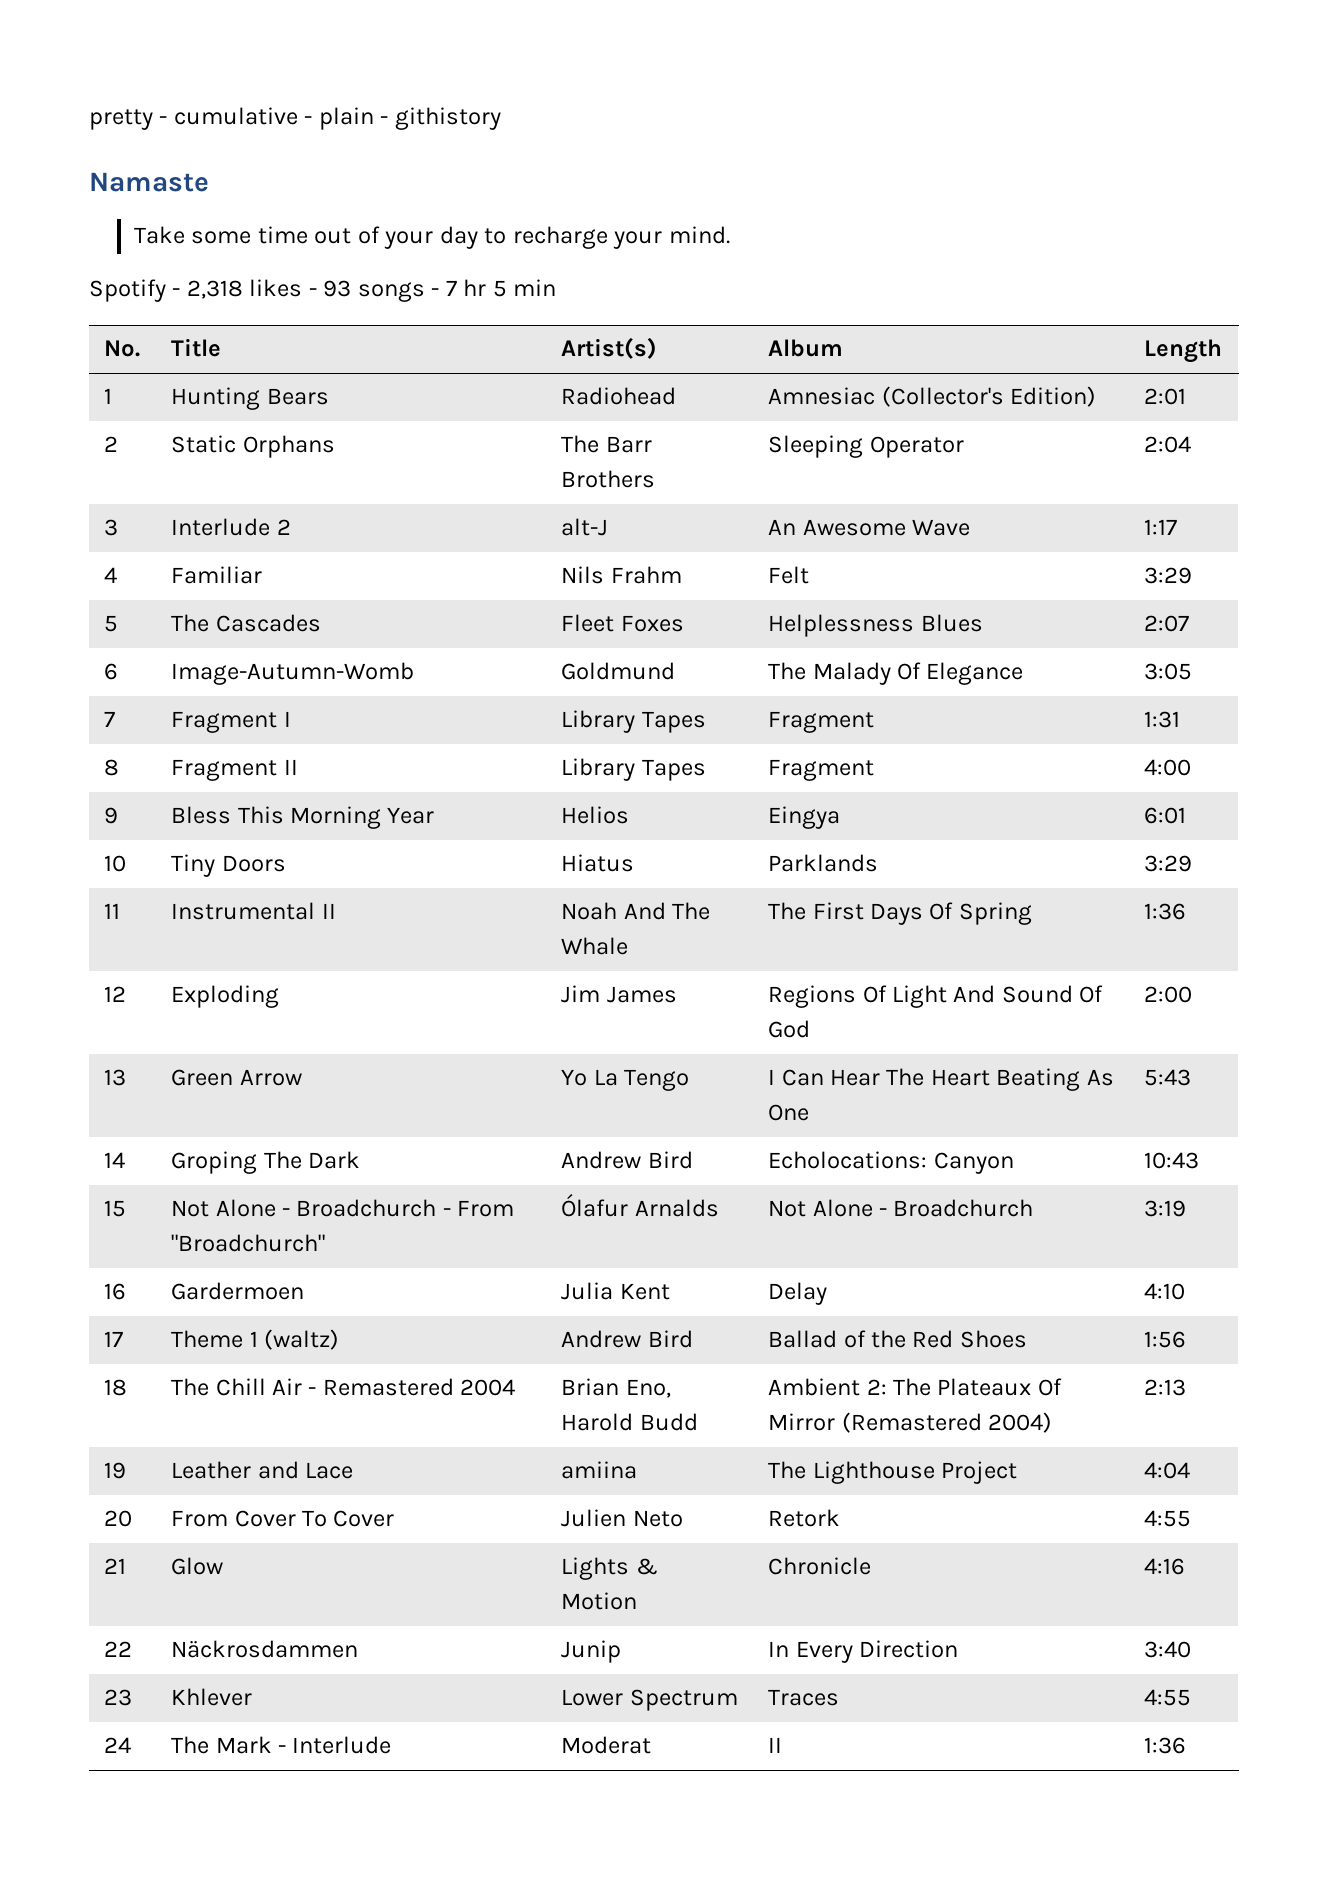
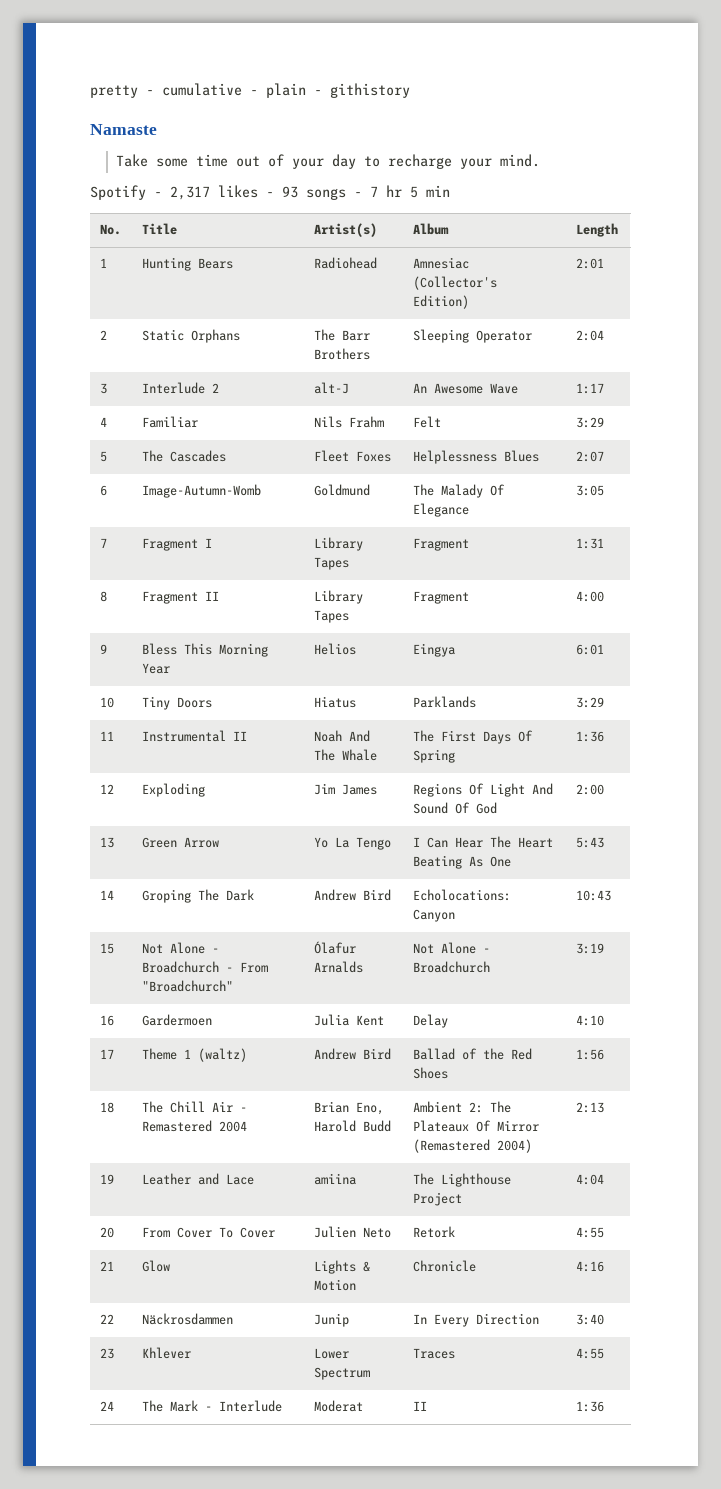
[186,280,243,299] 2,318 -> [170,186,210,200] 2,317

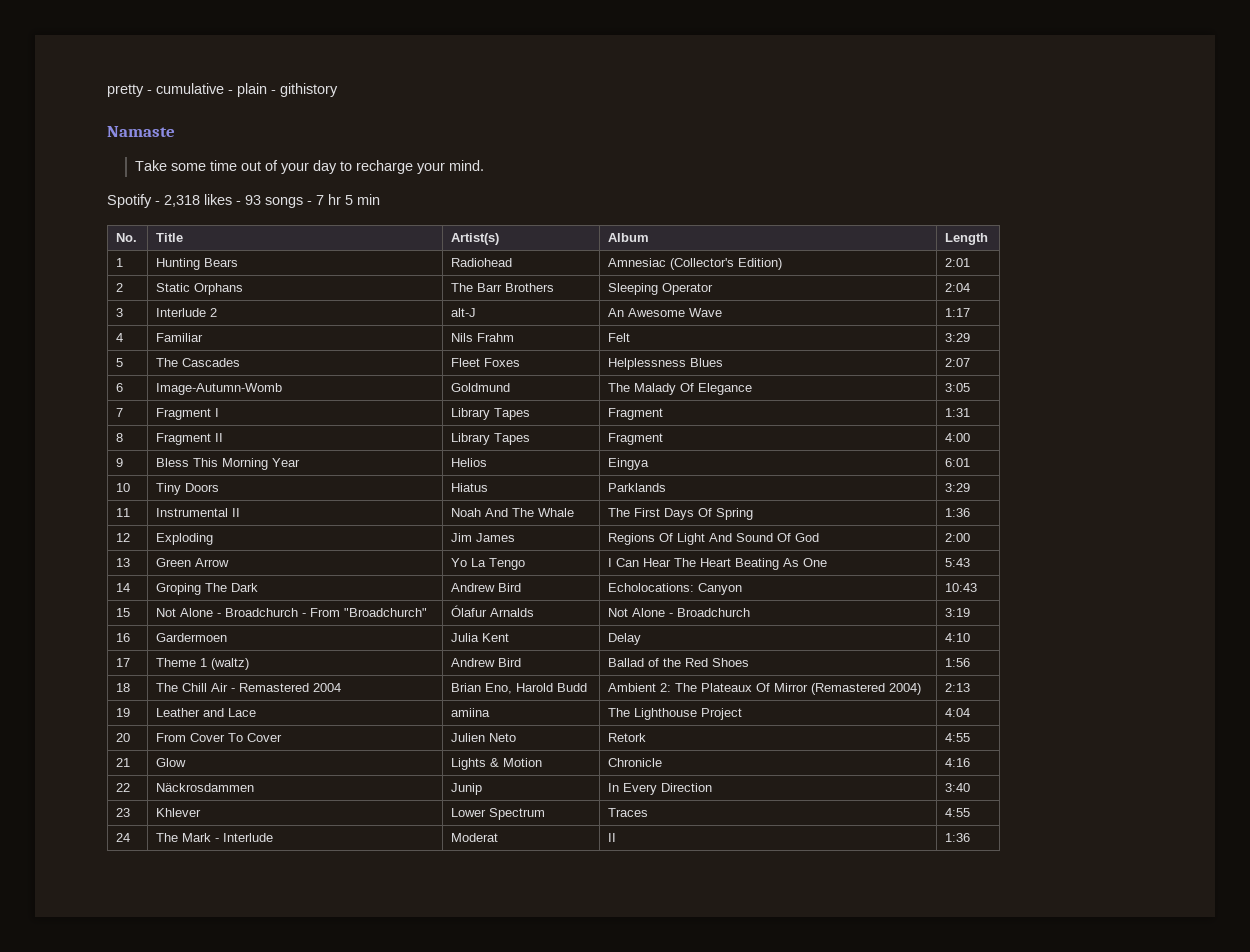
[170,186,210,200] 2,317 -> [164,195,200,207] 2,318

